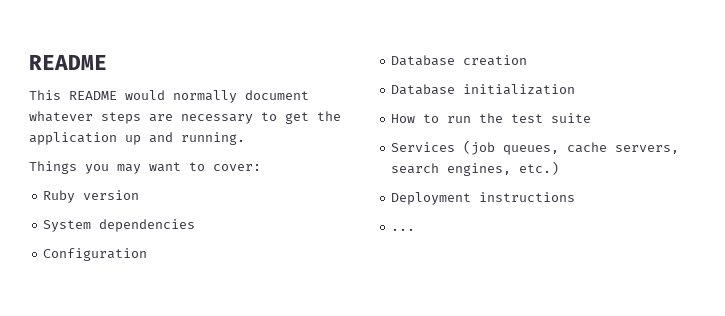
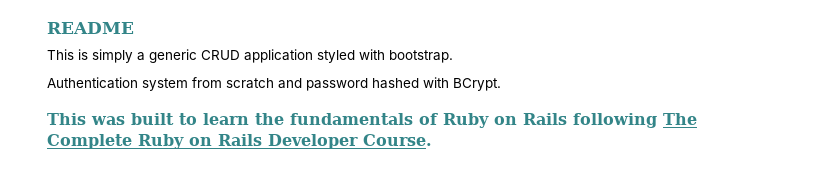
[69,90,309,103] [29,111,341,124] [29,132,245,145] [29,161,261,174] [43,190,140,203] [43,219,196,232] [43,248,148,261] [391,55,528,66] [391,84,576,95] [391,113,592,123] [391,140,680,155] [391,161,560,176] [391,192,576,205] [391,228,416,231] README would normally document whatever steps are necessary to get the application up and running. // Things you may want to cover: // Ruby version // System dependencies // Configuration // Database creation // Database initialization // How to run the test suite // Services (job queues, cache servers, search engines, etc.) // Deployment instructions // ... -> [78,49,453,63] [47,77,501,91] [47,113,697,128] [47,134,432,149] is simply a generic CRUD application styled with bootstrap. // Authentication system from scratch and password hashed with BCrypt. // This was built to learn the fundamentals of Ruby on Rails following The Complete Ruby on Rails Developer Course.

